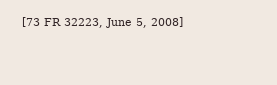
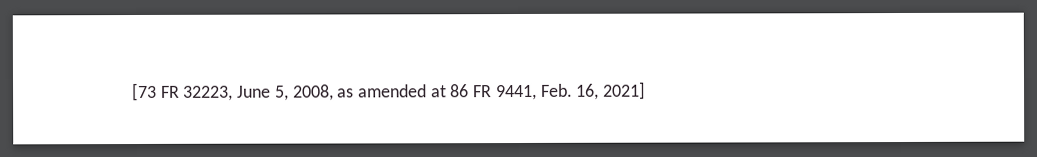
[151,17,183,27] 2008] -> [292,81,647,101] 2008, as amended at 86 FR 9441, Feb. 16, 2021]

